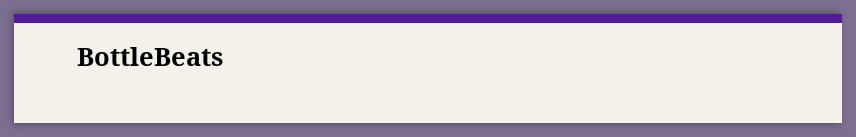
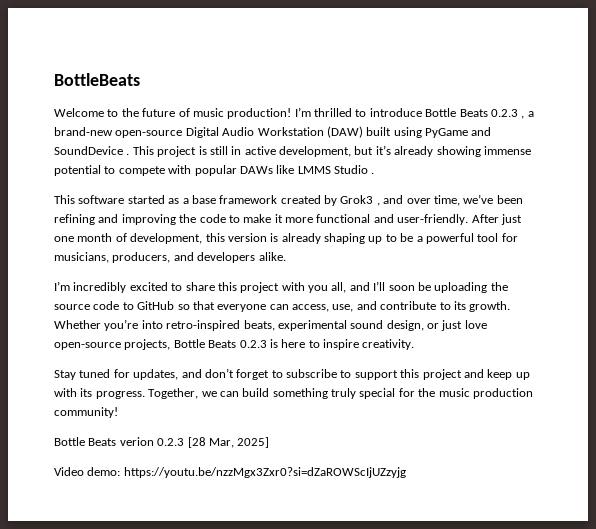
(223, 56) none -> [54,107,534,119] [54,126,492,138] [54,145,531,157] [54,165,375,176] [54,194,523,206] [54,214,522,225] [54,233,518,244] [54,252,286,263] [54,281,508,293] [54,301,511,312] [54,319,487,331] [54,339,415,350] [54,368,530,380] [54,388,533,399] [54,407,118,418] [54,437,270,448] [54,467,406,478] // Welcome to the future of music production! I’m thrilled to introduce Bottle Beats 0.2.3 , a brand-new open-source Digital Audio Workstation (DAW) built using PyGame and SoundDevice . This project is still in active development, but it’s already showing immense potential to compete with popular DAWs like LMMS Studio . // This software started as a base framework created by Grok3 , and over time, we’ve been refining and improving the code to make it more functional and user-friendly. After just one month of development, this version is already shaping up to be a powerful tool for musicians, producers, and developers alike. // I’m incredibly excited to share this project with you all, and I’ll soon be uploading the source code to GitHub so that everyone can access, use, and contribute to its growth. Whether you’re into retro-inspired beats, experimental sound design, or just love open-source projects, Bottle Beats 0.2.3 is here to inspire creativity. // Stay tuned for updates, and don’t forget to subscribe to support this project and keep up with its progress. Together, we can build something truly special for the music production community! // Bottle Beats verion 0.2.3 [28 Mar, 2025] // Video demo: https://youtu.be/nzzMgx3Zxr0?si=dZaROWScIjUZzyjg

